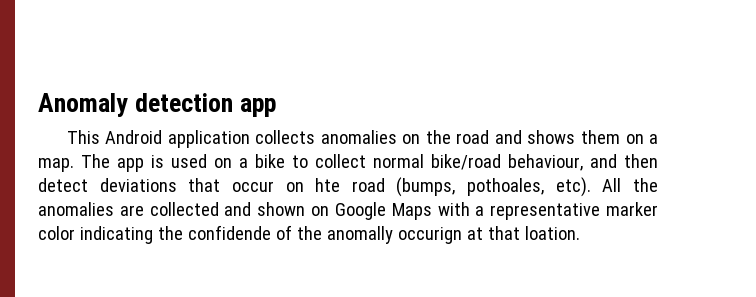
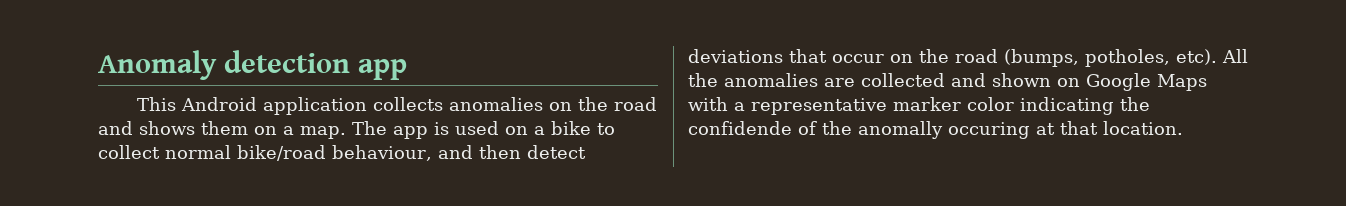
[315,178,341,192] hte -> [919,49,949,63] the
[467,178,545,196] pothoales, -> [1085,49,1170,67] potholes,
[397,227,462,244] occurign -> [948,122,1030,139] occuring
[524,226,580,240] loation. -> [1103,121,1183,135] location.

